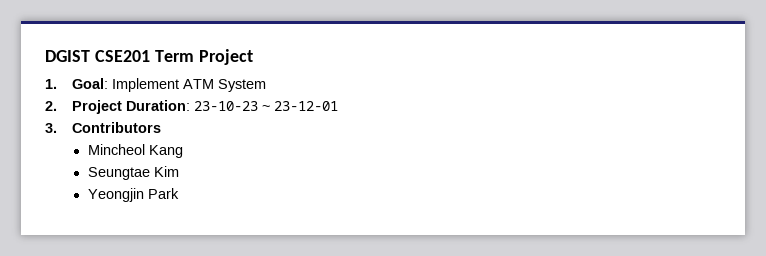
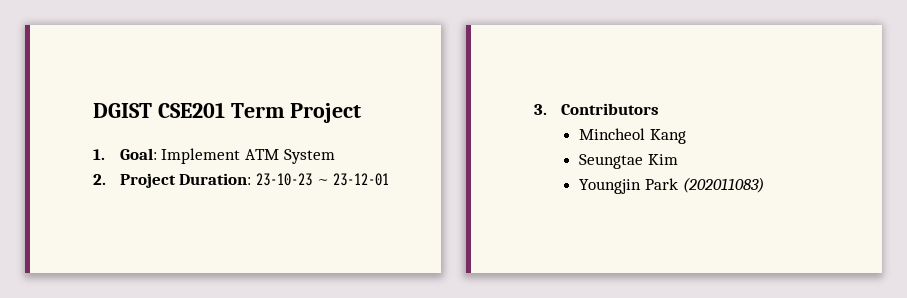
[87,188,179,202] Yeongjin Park -> [579,177,764,194] Youngjin Park (202011083)

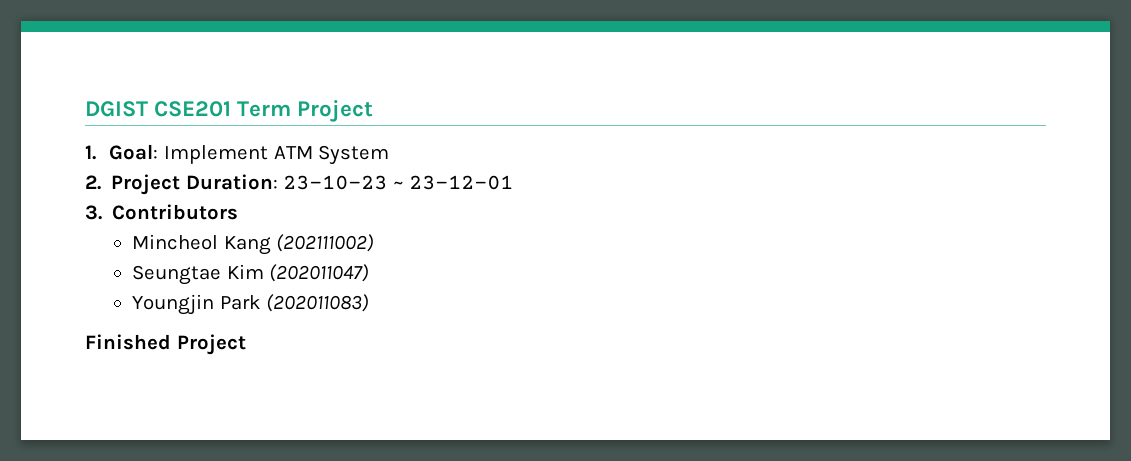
(687, 136) none -> [276,234,375,252] (202111002)
(679, 159) none -> [269,264,370,282] (202011047)
(764, 185) none -> [85,334,246,355] // Finished Project

